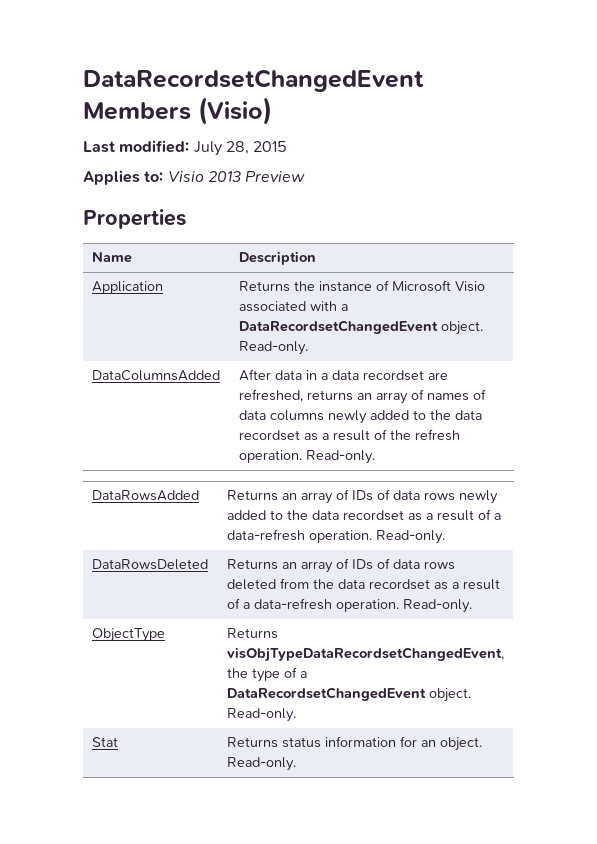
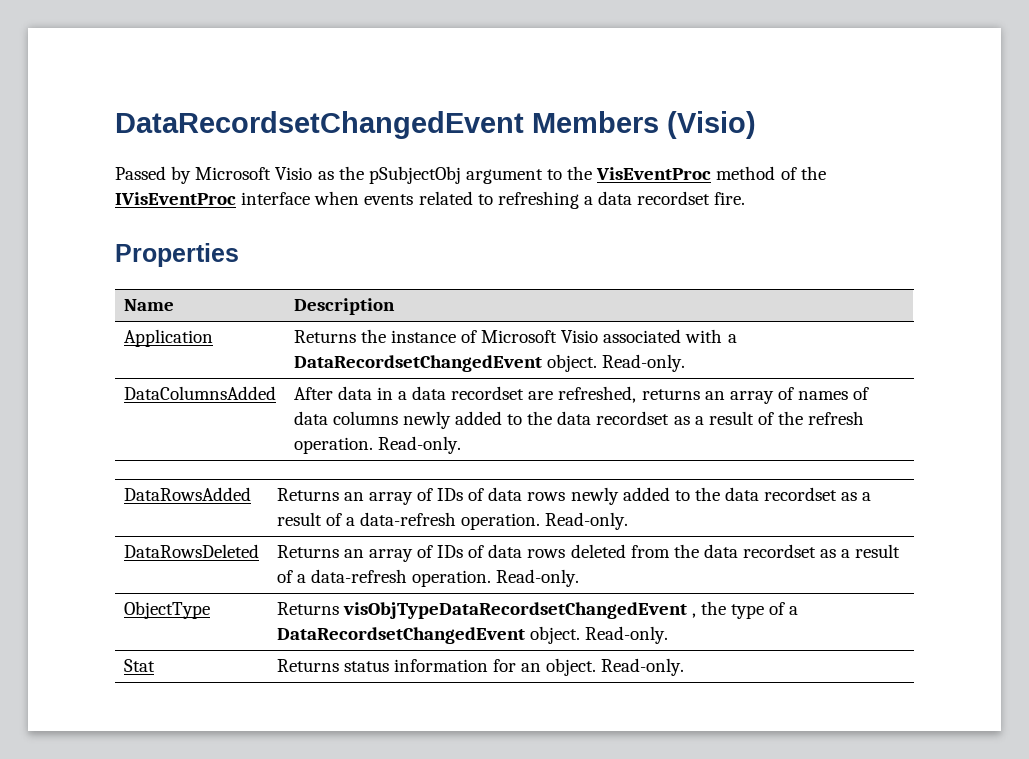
[83,140,288,156] [83,170,306,185] Last modified: July 28, 2015 // Applies to: Visio 2013 Preview -> [115,166,826,184] [115,191,746,209] Passed by Microsoft Visio as the pSubjectObj argument to the VisEventProc method of the IVisEventProc interface when events related to refreshing a data recordset fire.
[227,647,505,662] visObjTypeDataRecordsetChangedEvent, -> [342,602,696,619] visObjTypeDataRecordsetChangedEvent ,

